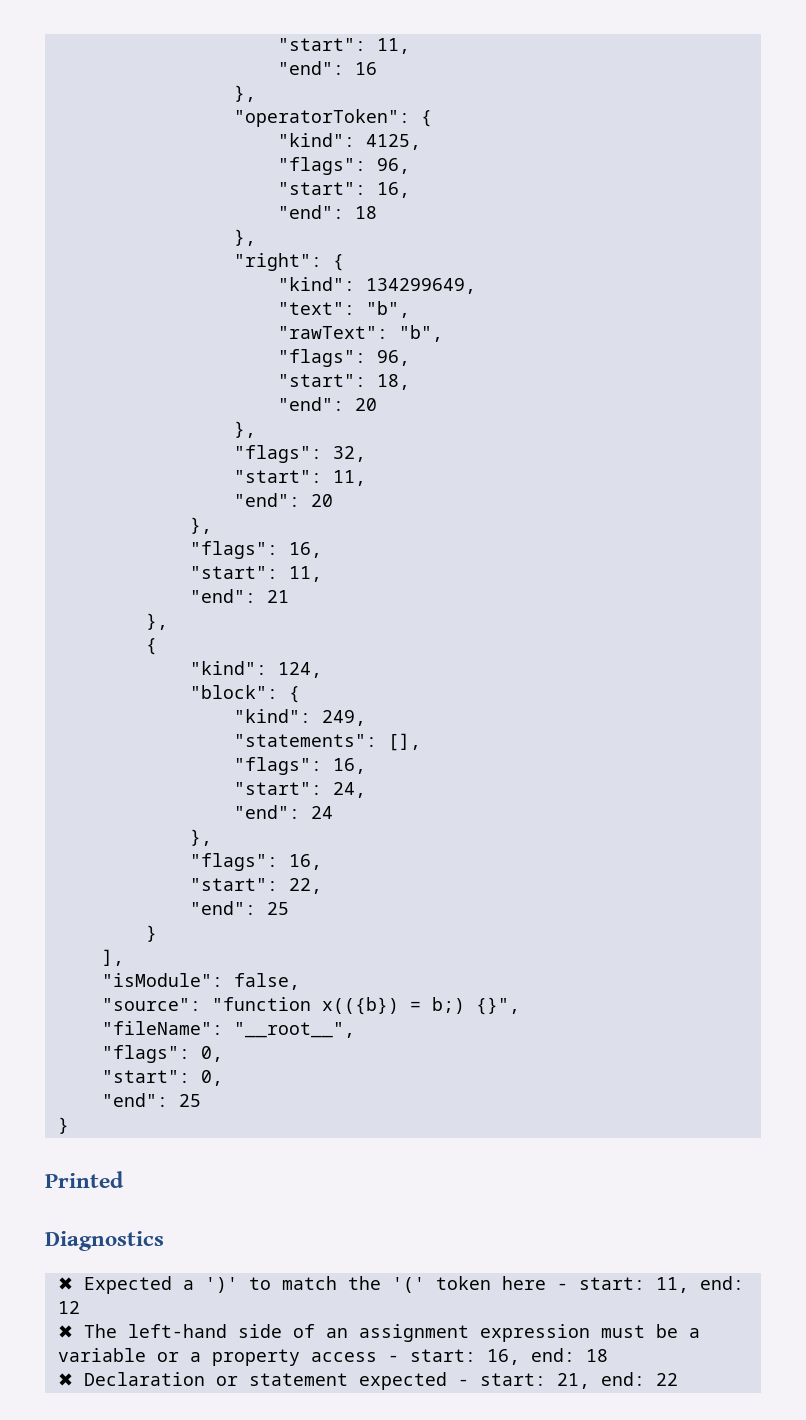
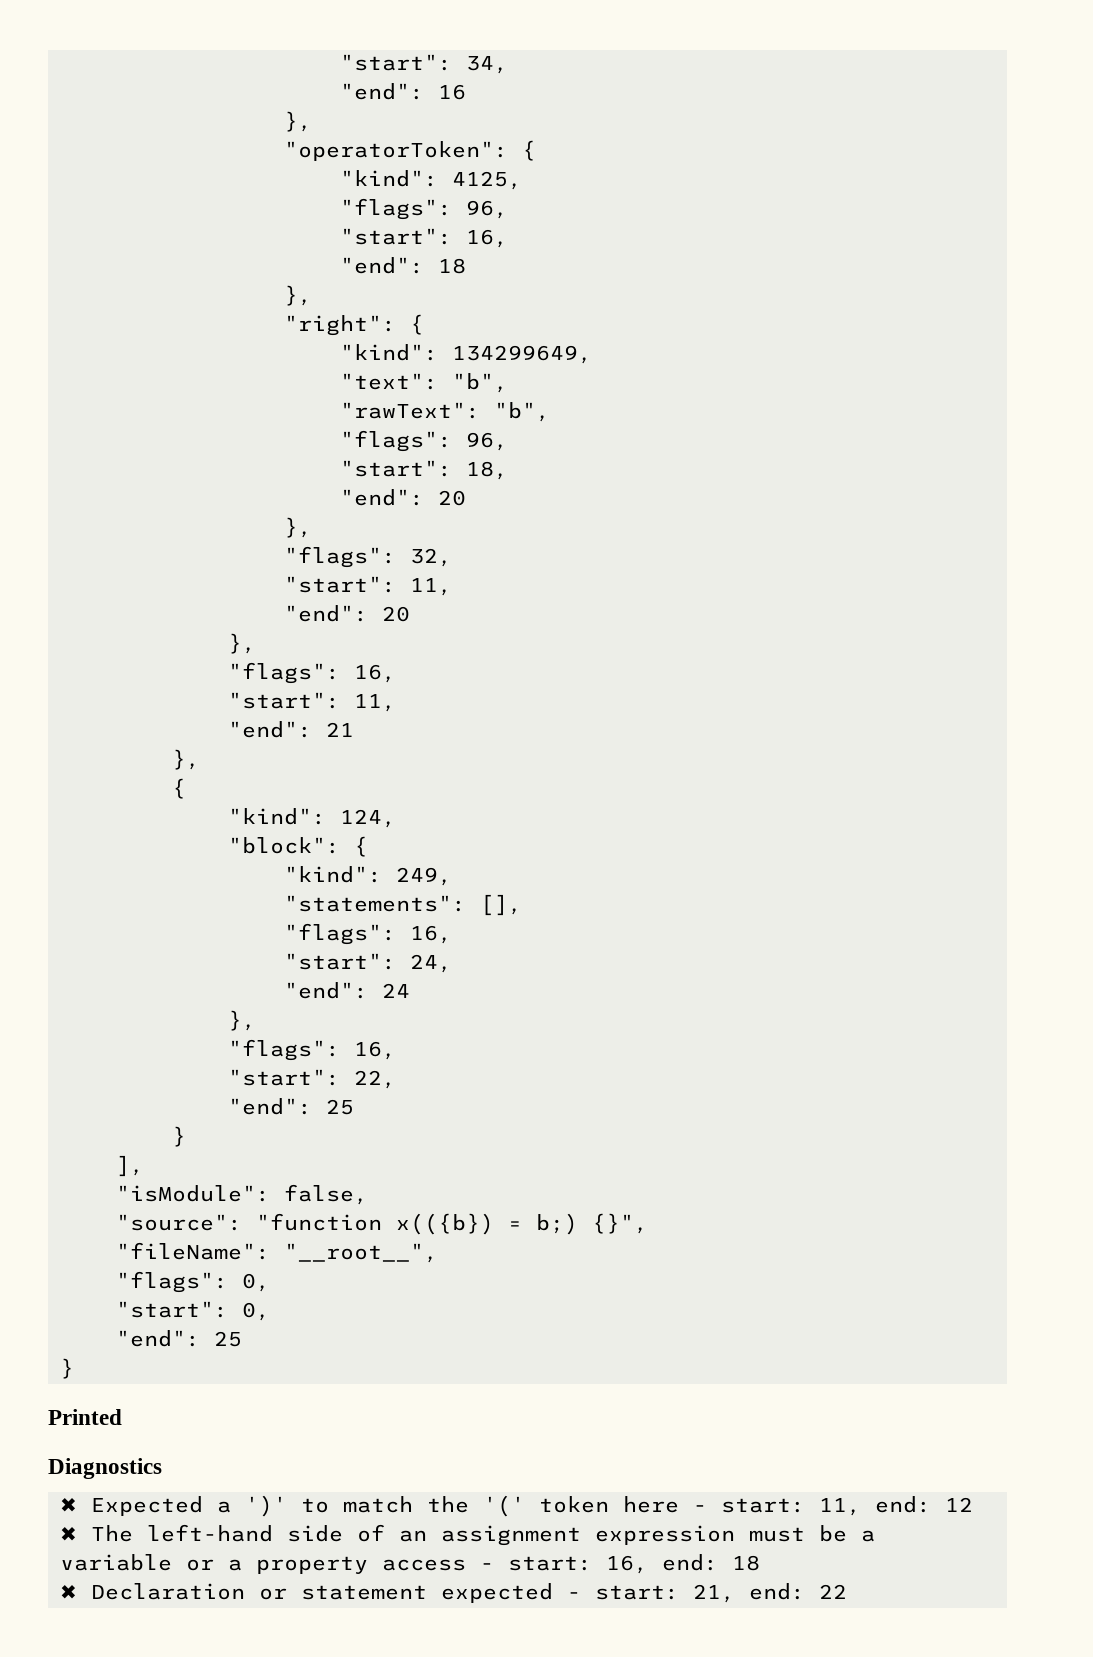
[277,38,410,54] "start": 11, -> [340,54,509,74] "start": 34,

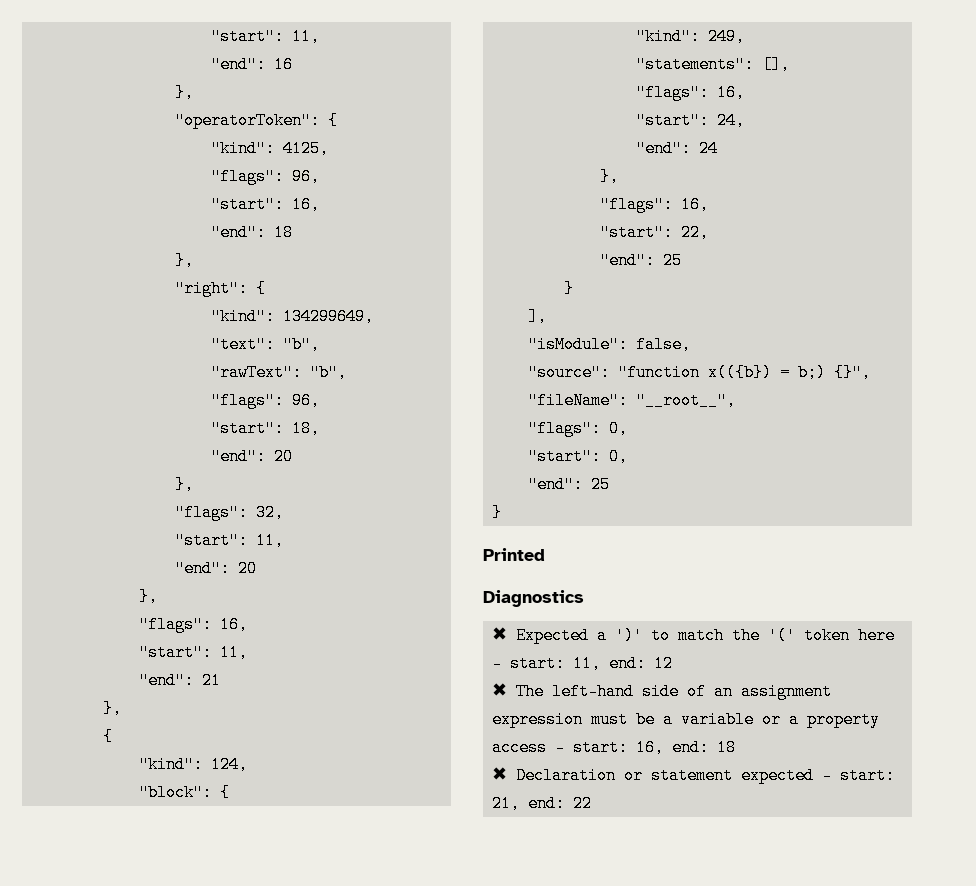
[340,54,509,74] "start": 34, -> [211,28,321,45] "start": 11,

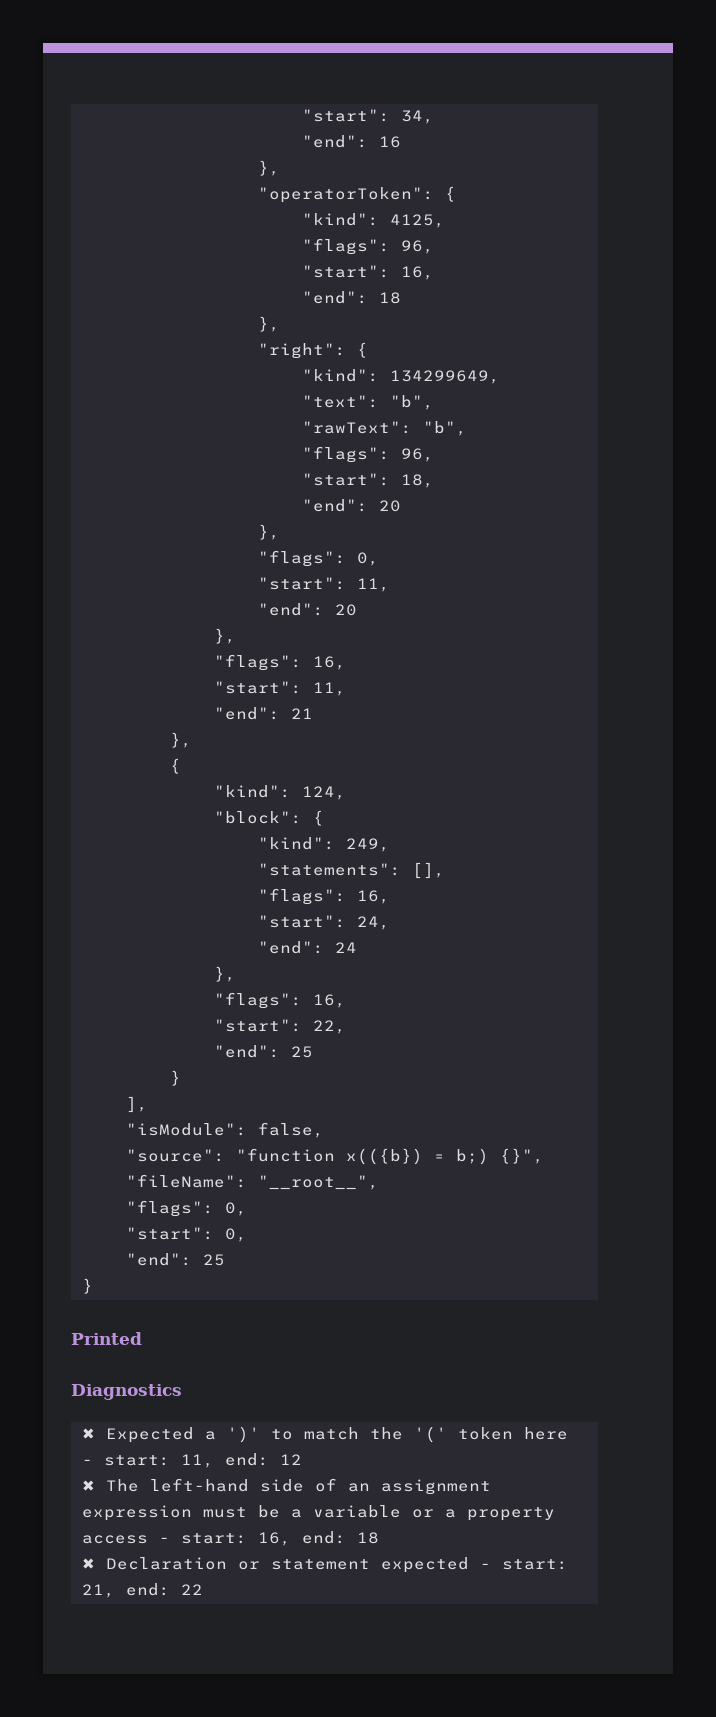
[211,28,321,45] "start": 11, -> [302,109,435,124] "start": 34,
[256,504,285,521] 32, -> [357,552,380,566] 0,

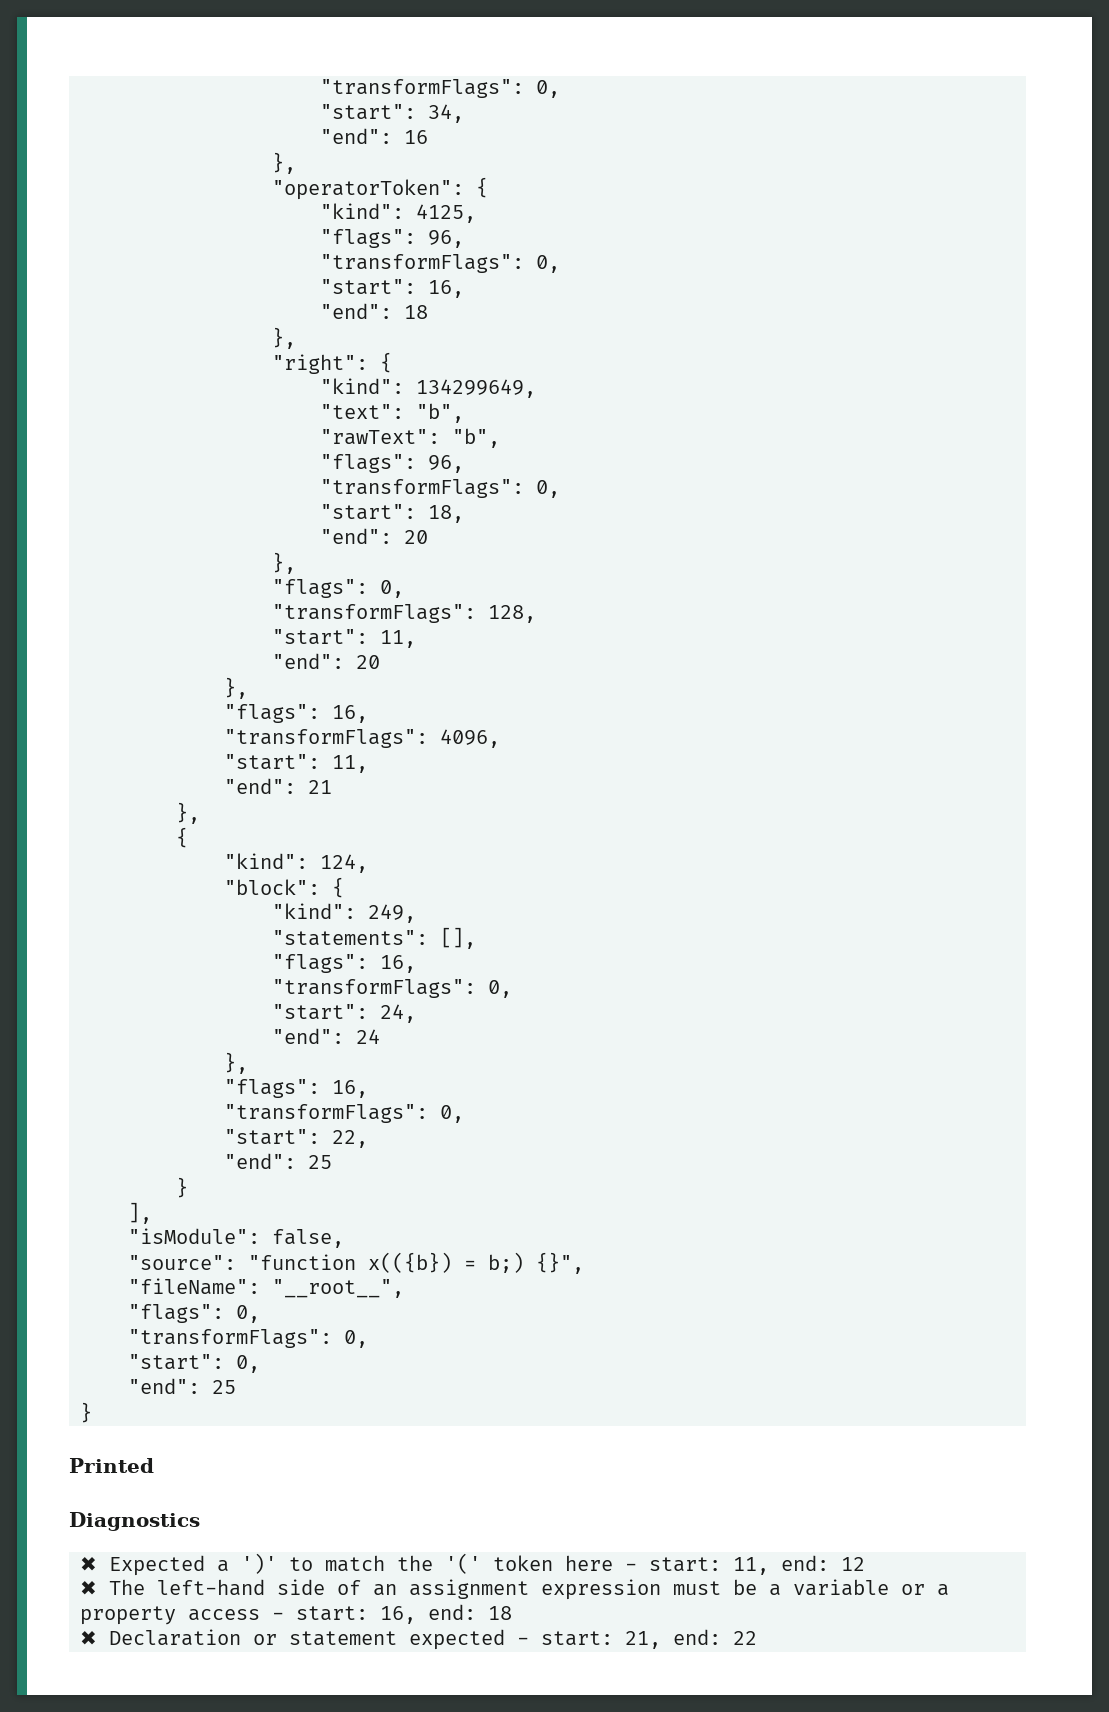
(302, 115) none -> [320,79,561,98] "transformFlags": 0, //
(435, 247) none -> [320,254,561,273] // "transformFlags": 0,
(435, 455) none -> [320,479,561,498] // "transformFlags": 0,
(380, 559) none -> [272,604,537,623] // "transformFlags": 128,
(347, 663) none -> [224,729,501,748] // "transformFlags": 4096,
(391, 897) none -> [272,979,513,998] // "transformFlags": 0,
(347, 1001) none -> [224,1104,465,1123] // "transformFlags": 0,
(248, 1209) none -> [128,1329,369,1348] // "transformFlags": 0,

